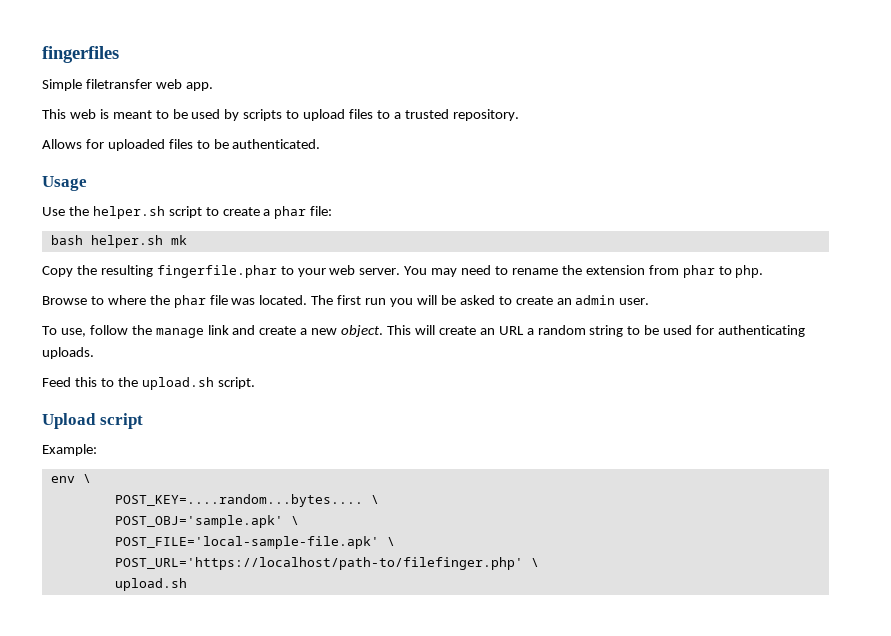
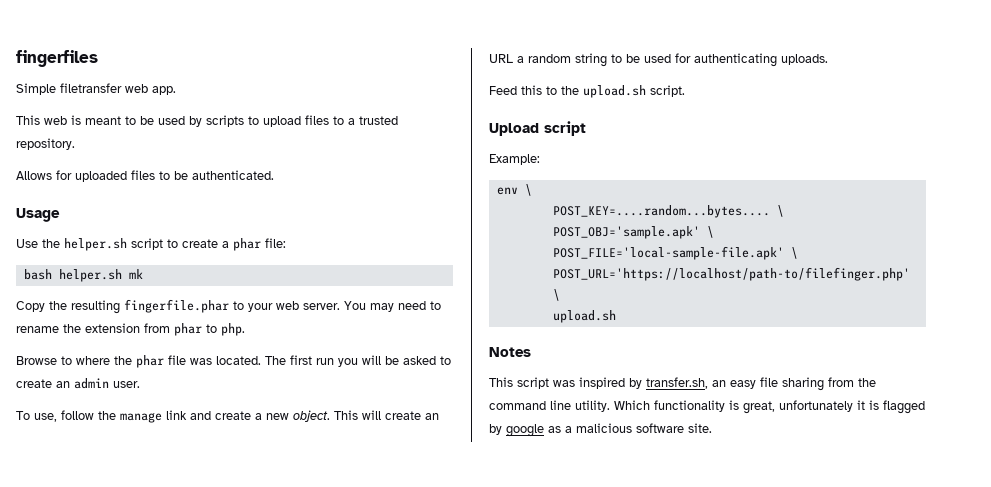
(187, 584) none -> [489,347,531,357] [489,377,876,391] [489,400,925,414] [489,423,712,437] // Notes // This script was inspired by transfer.sh, an easy file sharing from the command line utility. Which functionality is great, unfortunately it is flagged by google as a malicious software site.

